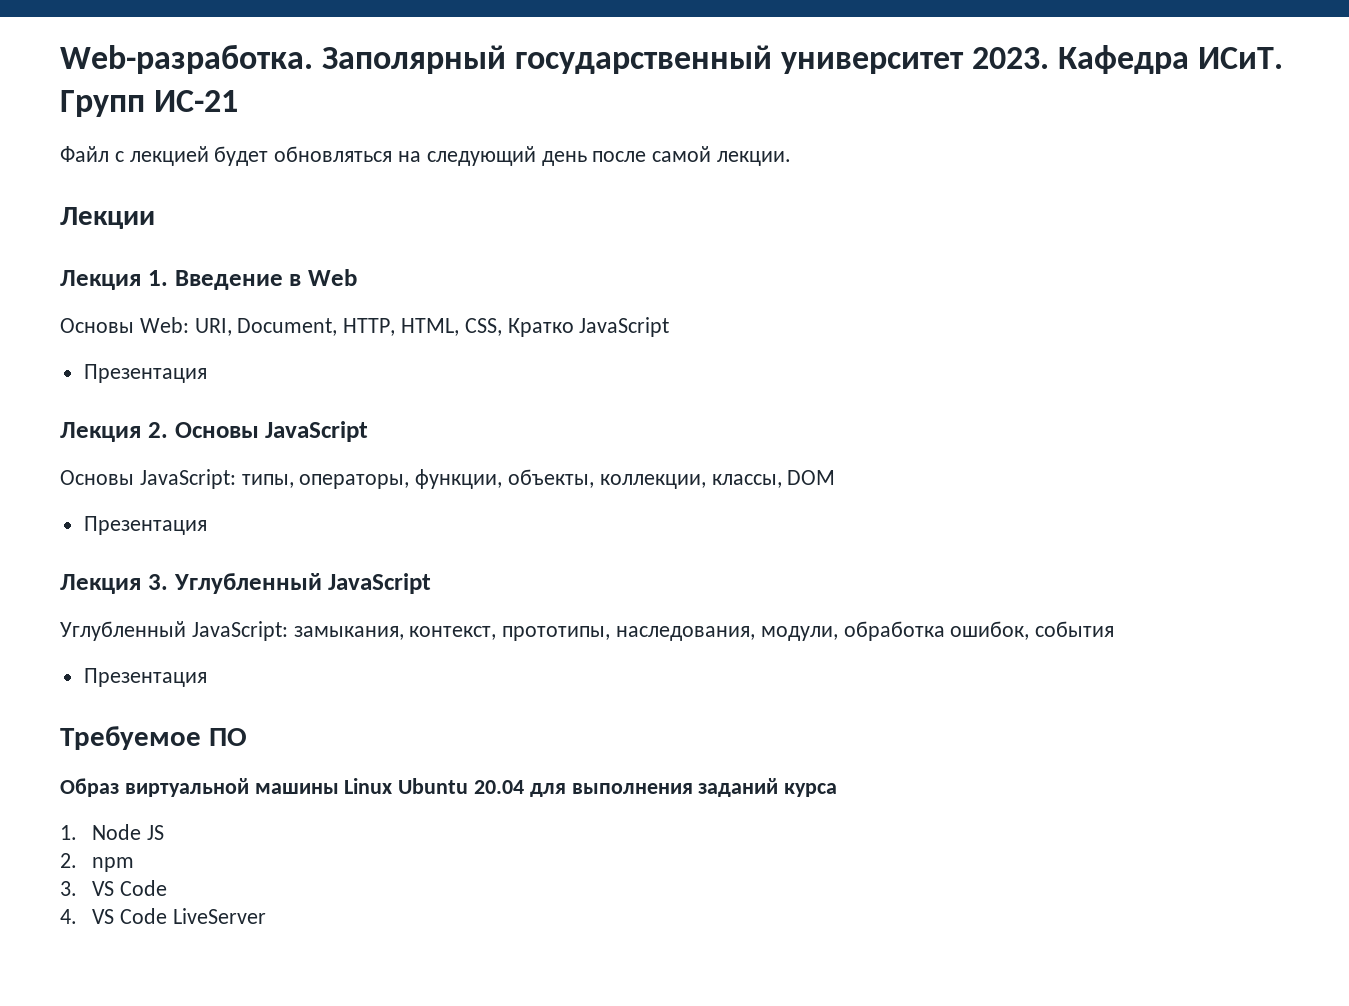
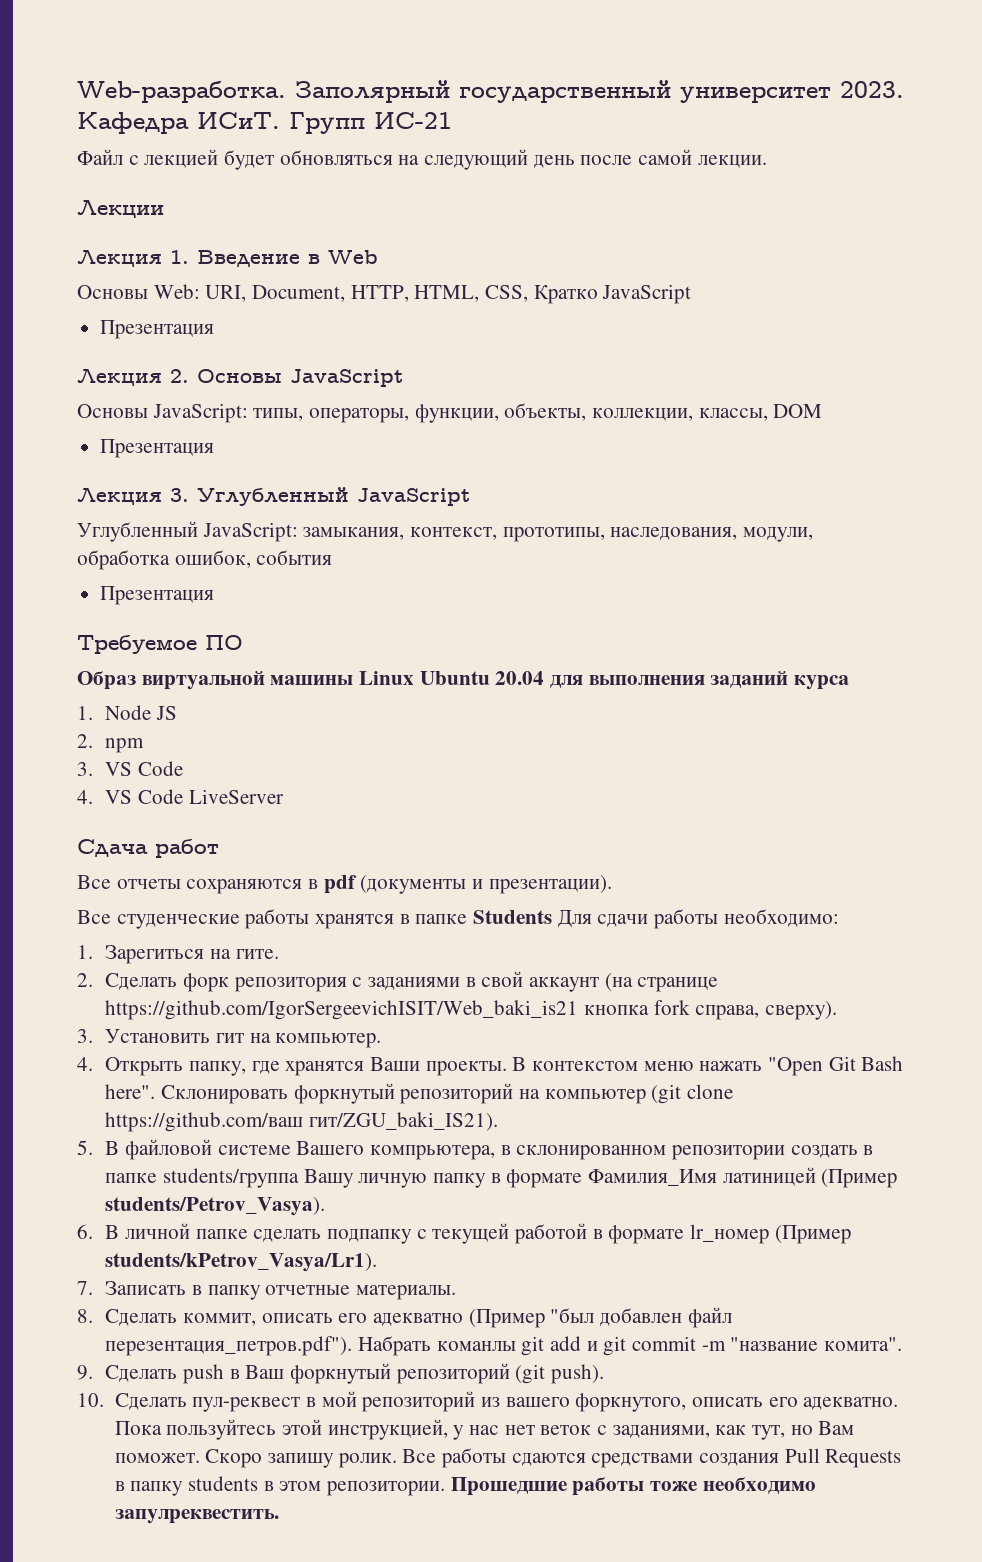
(266, 916) none -> [77,839,219,858] [77,875,612,894] [77,909,839,929] [77,945,279,964] [77,971,719,992] [105,1000,838,1020] [77,1029,382,1048] [77,1056,904,1076] [105,1083,734,1104] [105,1112,499,1132] [77,1139,874,1160] [105,1167,898,1188] [105,1197,326,1216] [77,1223,851,1244] [105,1253,378,1272] [77,1281,457,1300] [77,1307,732,1328] [105,1336,903,1356] [77,1363,605,1384] [77,1391,899,1412] [114,1419,855,1440] [114,1448,902,1468] [114,1476,816,1496] [114,1509,279,1524] // Сдача работ // Все отчеты сохраняются в pdf (документы и презентации). // Все студенческие работы хранятся в папке Students Для сдачи работы необходимо: // 1. Зарегиться на гите. // 2. Сделать форк репозитория с заданиями в свой аккаунт (на странице https://github.com/IgorSergeevichISIT/Web_baki_is21 кнопка fork справа, сверху). // 3. Установить гит на компьютер. // 4. Открыть папку, где хранятся Ваши проекты. В контекстом меню нажать "Open Git Bash here". Склонировать форкнутый репозиторий на компьютер (git clone https://github.com/ваш гит/ZGU_baki_IS21). // 5. В файловой системе Вашего компрьютера, в склонированном репозитории создать в папке students/группа Вашу личную папку в формате Фамилия_Имя латиницей (Пример students/Petrov_Vasya). // 6. В личной папке сделать подпапку с текущей работой в формате lr_номер (Пример students/kPetrov_Vasya/Lr1). // 7. Записать в папку отчетные материалы. // 8. Сделать коммит, описать его адекватно (Пример "был добавлен файл перезентация_петров.pdf"). Набрать команлы git add и git commit -m "название комита". // 9. Сделать push в Ваш форкнутый репозиторий (git push). // 10. Сделать пул-реквест в мой репозиторий из вашего форкнутого, описать его адекватно. Пока пользуйтесь этой инструкцией, у нас нет веток с заданиями, как тут, но Вам поможет. Скоро запишу ролик. Все работы сдаются средствами создания Pull Requests в папку students в этом репозитории. Прошедшие работы тоже необходимо запулреквестить.

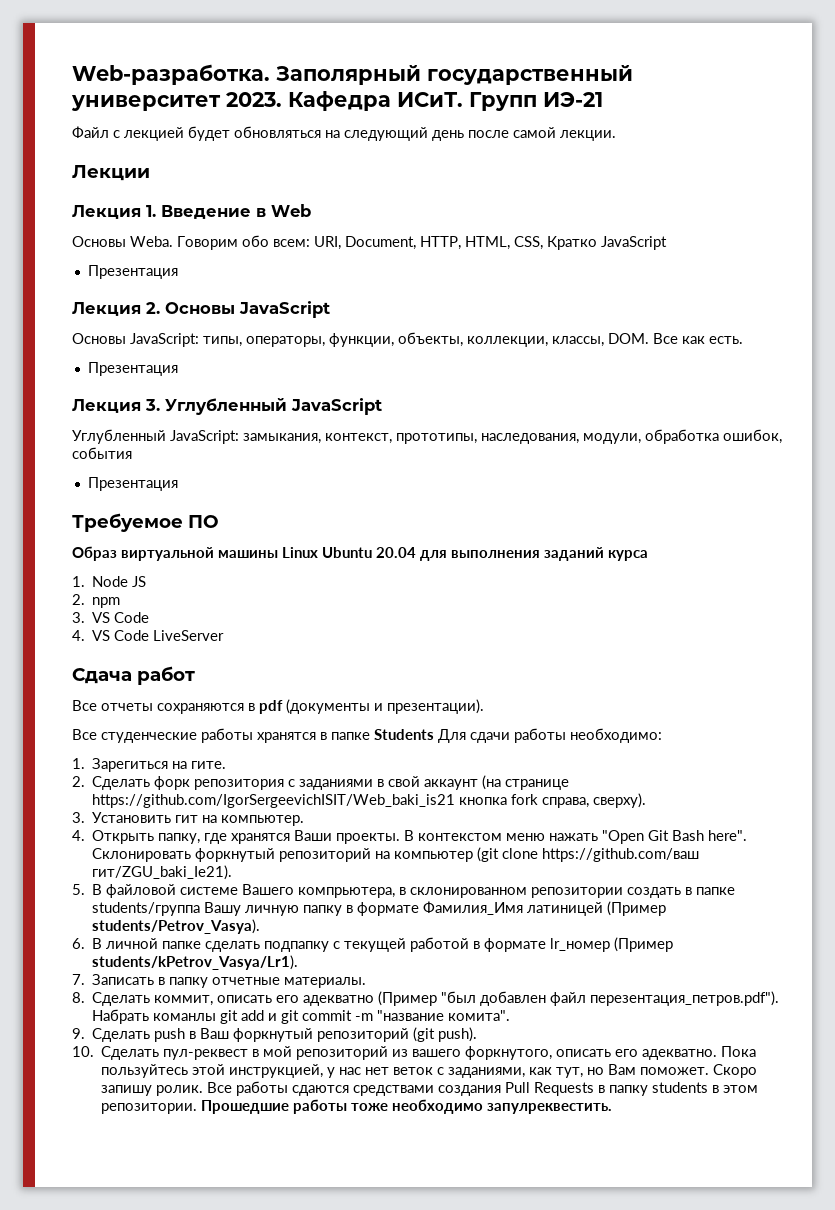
[374,112,452,129] ИС-21 -> [543,92,603,107] ИЭ-21
[153,284,200,299] Web: -> [130,235,310,250] Webа. Говорим обо всем:
[773,404,823,418] DOM -> [608,333,743,344] DOM. Все как есть.
[309,1112,499,1131] гит/ZGU_baki_IS21). -> [92,865,233,880] гит/ZGU_baki_Ie21).

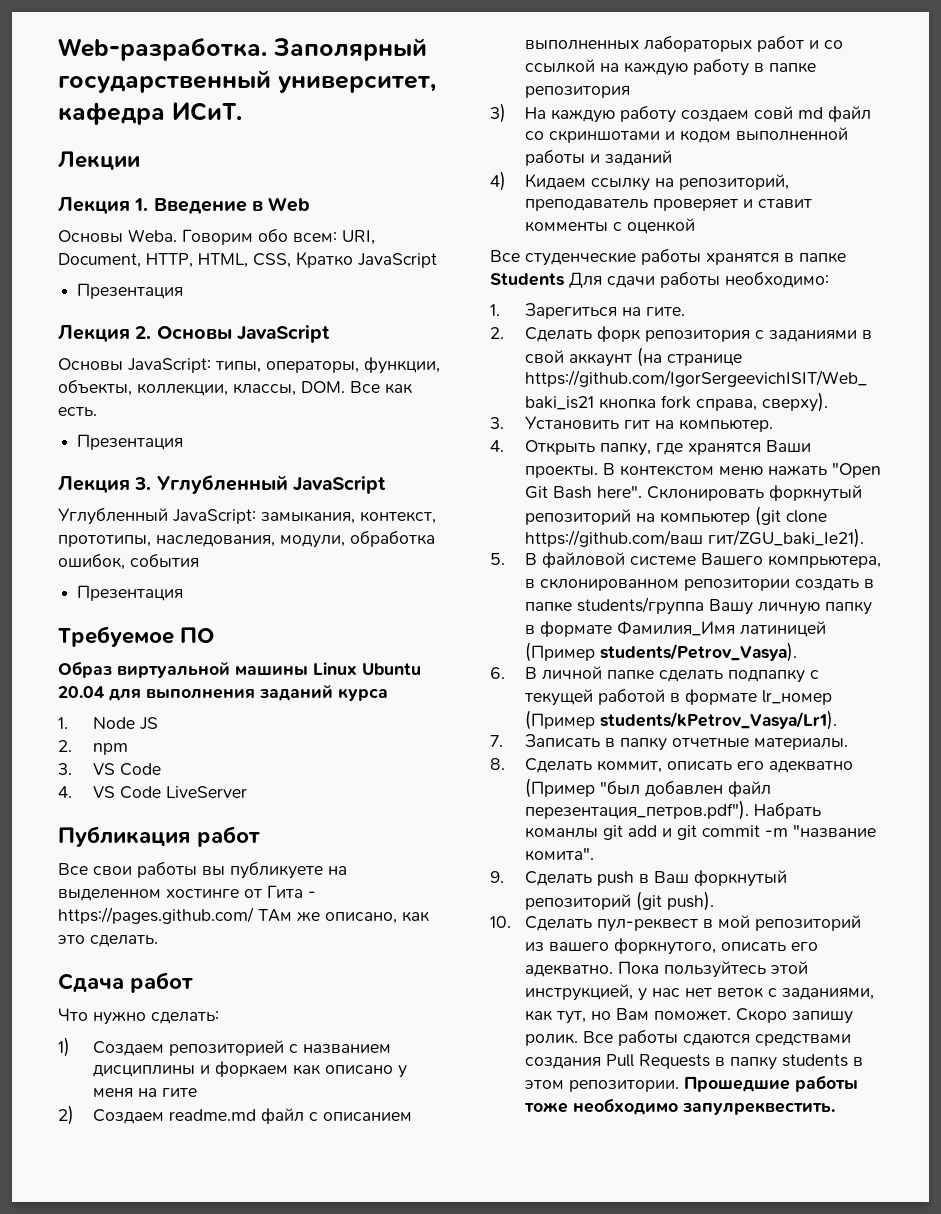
[71,91,603,111] [72,126,616,141] университет 2023. Кафедра ИСиТ. Групп ИЭ-21 // Файл с лекцией будет обновляться на следующий день после самой лекции. -> [278,76,436,93] [58,102,242,125] университет, кафедра ИСиТ.
[72,666,195,685] [72,699,484,714] Сдача работ // Все отчеты сохраняются в pdf (документы и презентации). -> [58,826,260,847] [58,861,347,879] [58,885,316,901] [58,907,430,924] [58,935,158,947] [58,972,193,993] [58,1008,219,1025] [58,1037,391,1057] [92,1061,407,1078] [92,1088,197,1098] [58,1105,412,1125] [524,35,843,52] [524,58,816,76] [524,86,630,98] [490,103,871,123] [524,127,848,143] [524,149,672,166] [490,171,789,191] [524,199,812,211] [524,218,695,234] Публикация работ // Все свои работы вы публикуете на выделенном хостинге от Гита - https://pages.github.com/ ТАм же описано, как это сделать. // Сдача работ // Что нужно сделать: // 1) Создаем репозиторией с названием дисциплины и форкаем как описано у меня на гите // 2) Создаем readme.md файл с описанием выполненных лабораторых работ и со ссылкой на каждую работу в папке репозитория // 3) На каждую работу создаем совй md файл со скриншотами и кодом выполненной работы и заданий // 4) Кидаем ссылку на репозиторий, преподаватель проверяет и ставит комменты с оценкой

